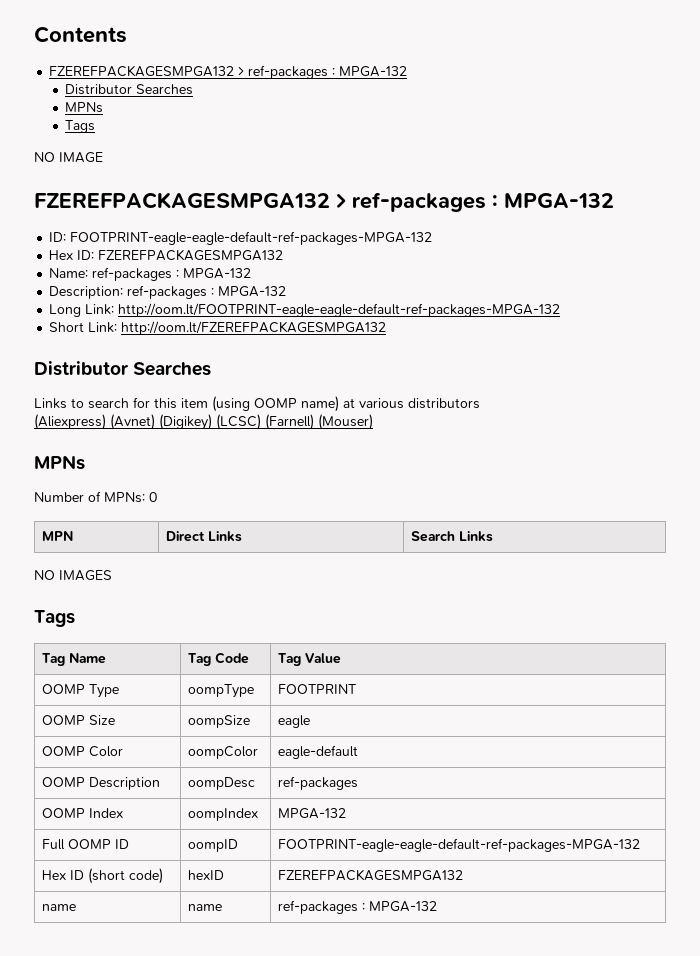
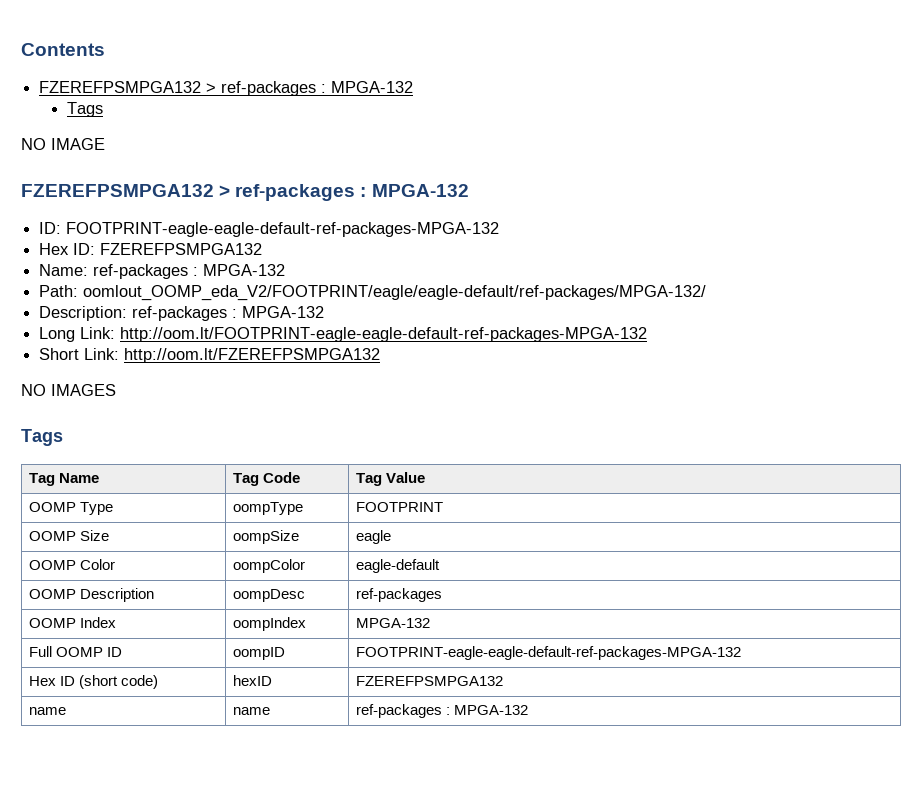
[49,65,408,79] [65,84,194,95] [65,102,104,113] FZEREFPACKAGESMPGA132 > ref-packages : MPGA-132 // Distributor Searches // MPNs -> [39,81,414,96] FZEREFPSMPGA132 > ref-packages : MPGA-132
[34,192,330,209] FZEREFPACKAGESMPGA132 -> [21,184,214,197] FZEREFPSMPGA132
[98,249,284,261] FZEREFPACKAGESMPGA132 -> [100,243,263,255] FZEREFPSMPGA132
(252, 273) none -> [39,285,707,301] // Path: oomlout_OOMP_eda_V2/FOOTPRINT/eagle/eagle-default/ref-packages/MPGA-132/
[121,321,387,335] [34,361,212,376] [34,396,480,412] [34,414,373,430] [34,455,85,470] [34,491,157,503] [41,531,73,541] [165,531,242,542] [410,531,493,542] http://oom.lt/FZEREFPACKAGESMPGA132 // Distributor Searches // Links to search for this item (using OOMP name) at various distributors // (Aliexpress) (Avnet) (Digikey) (LCSC) (Farnell) (Mouser) // MPNs // Number of MPNs: 0 // MPN | Direct Links | Search Links -> [124,348,381,363] http://oom.lt/FZEREFPSMPGA132
[277,869,463,881] FZEREFPACKAGESMPGA132 -> [355,676,503,686] FZEREFPSMPGA132

